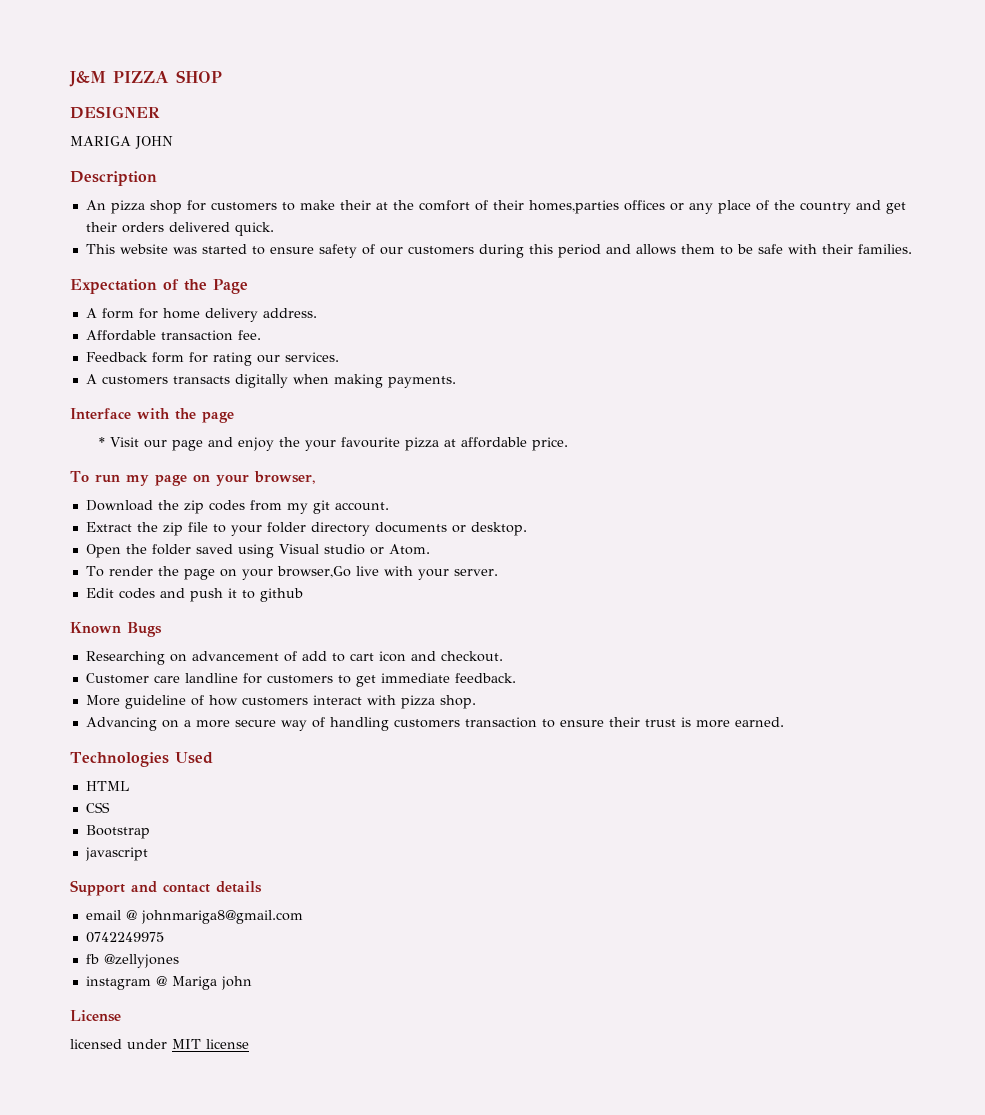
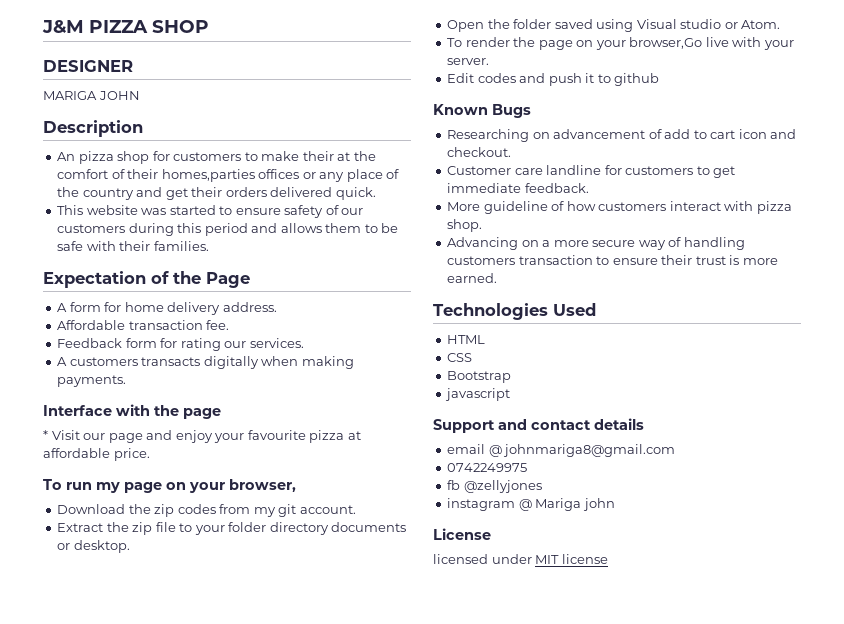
[278,437,300,447] the -> (213, 436) none

